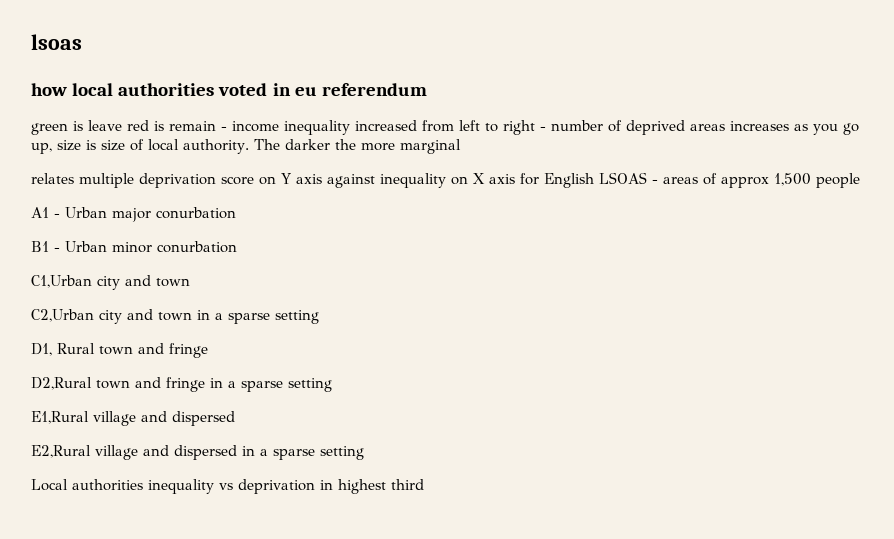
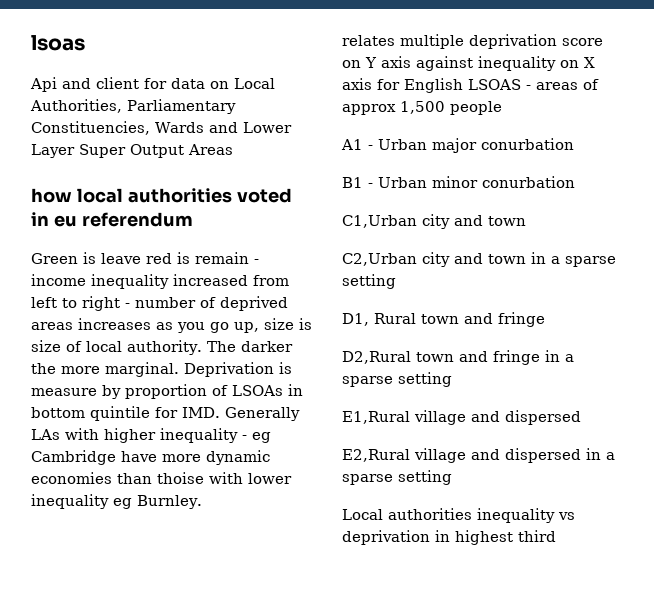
(82, 42) none -> [30,77,275,92] [30,99,236,114] [31,121,292,135] [31,144,233,158] // Api and client for data on Local Authorities, Parliamentary Constituencies, Wards and Lower Layer Super Output Areas
[31,123,68,135] green -> [31,253,78,264] Green
[399,139,461,154] marginal -> [105,362,292,377] [31,384,303,399] [31,406,300,421] [31,428,271,443] [31,450,270,465] [31,472,292,484] [31,494,202,509] marginal. Deprivation is measure by proportion of LSOAs in bottom quintile for IMD. Generally LAs with higher inequality - eg Cambridge have more dynamic economies than thoise with lower inequality eg Burnley.

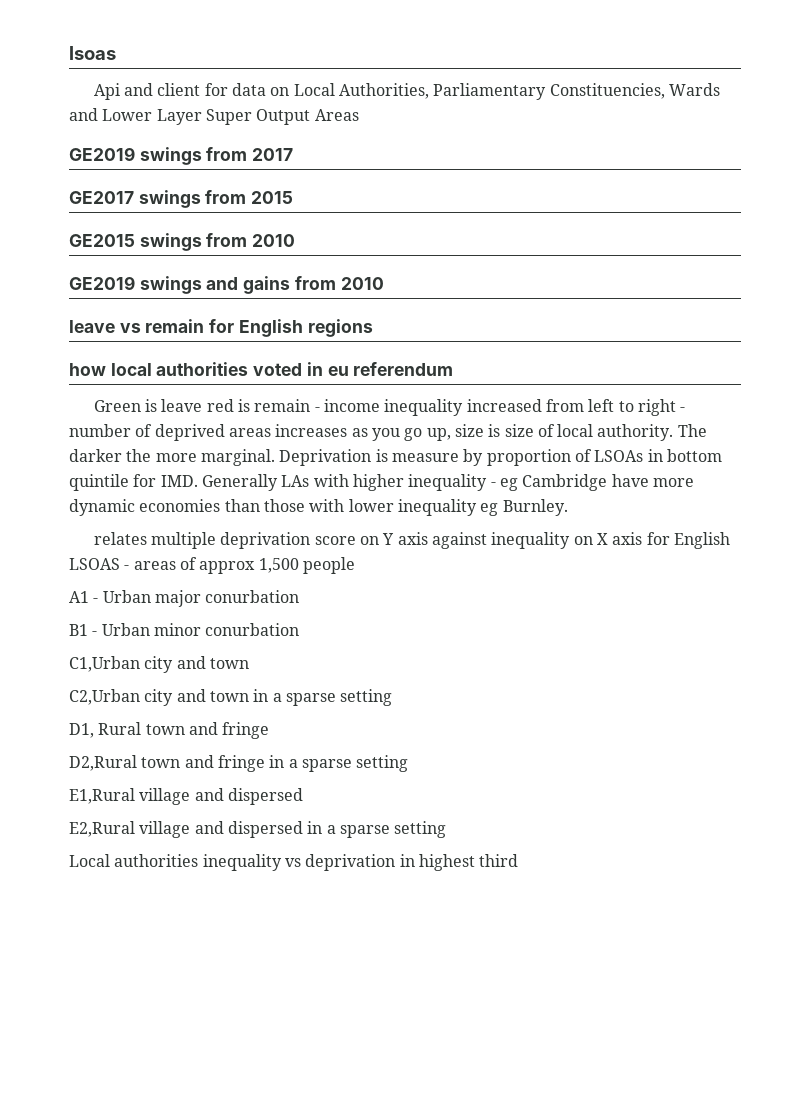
(233, 149) none -> [69,147,294,165] [69,190,294,208] [69,233,296,251] [69,276,384,294] [69,319,373,337] // GE2019 swings from 2017 // GE2017 swings from 2015 // GE2015 swings from 2010 // GE2019 swings and gains from 2010 // leave vs remain for English regions
[157,472,204,484] thoise -> [263,499,305,512] those

